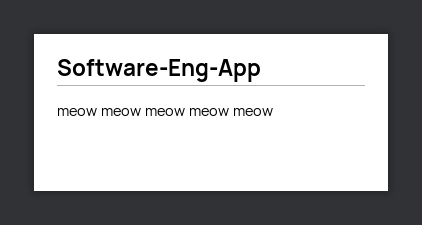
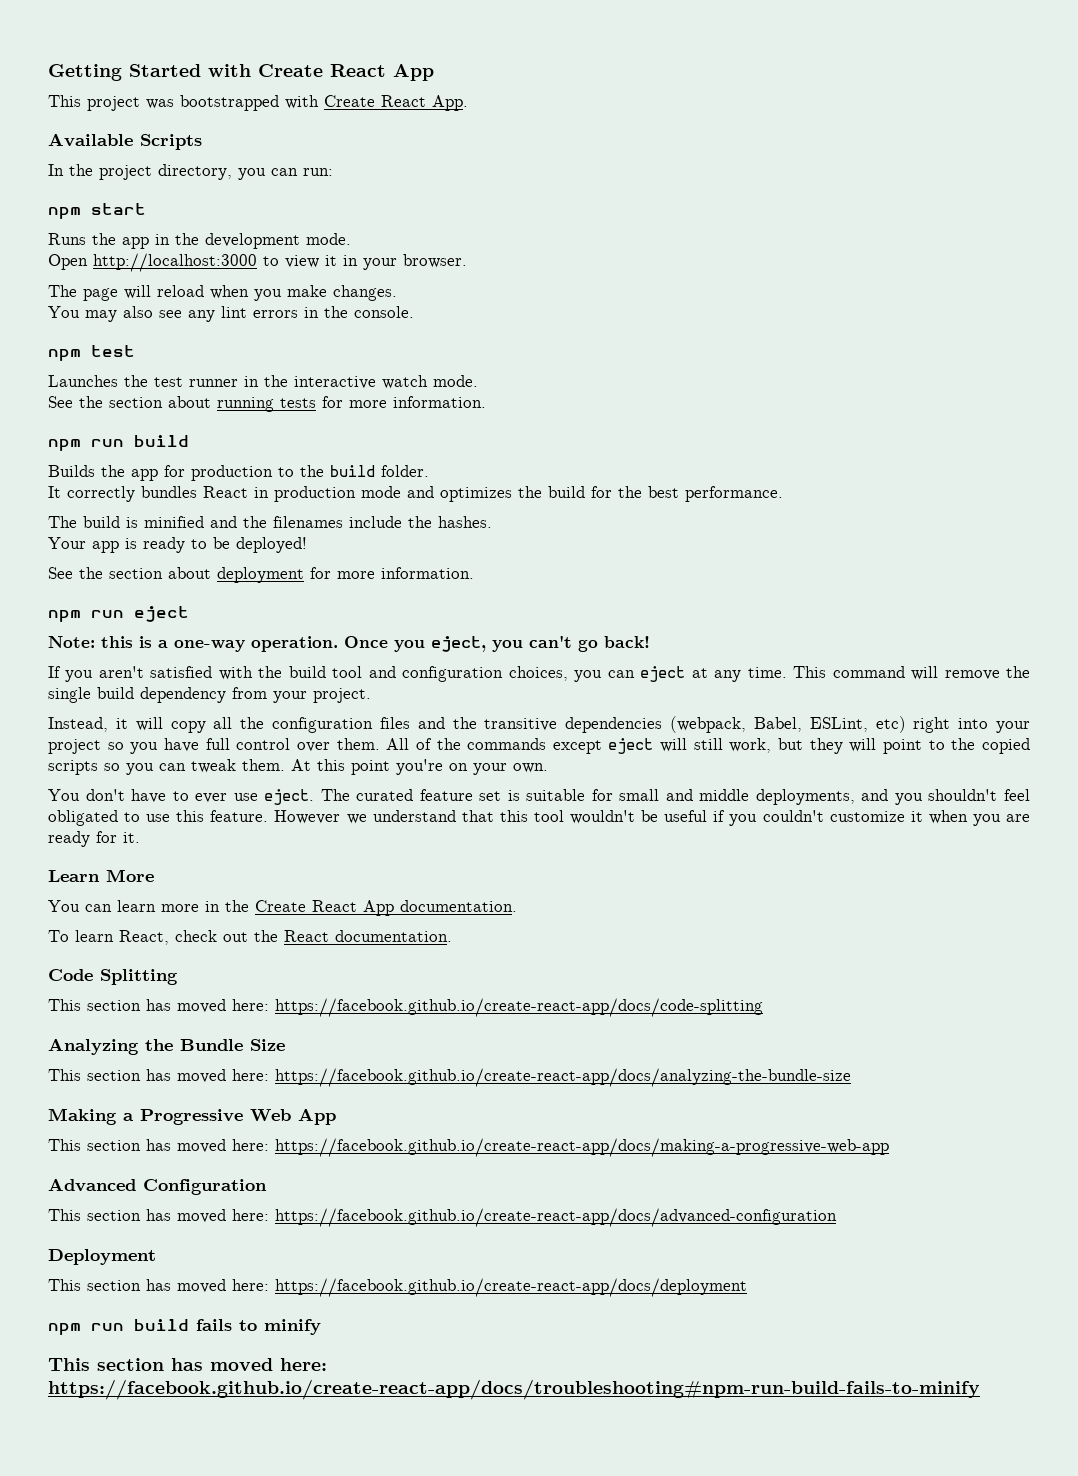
[57,59,261,82] [57,108,273,116] Software-Eng-App // meow meow meow meow meow -> [48,64,434,81] [48,95,468,111] [48,133,202,150] [48,164,333,180] [48,203,146,219] [48,233,351,249] [48,253,467,272] [48,285,397,301] [48,306,414,322] [48,345,135,361] [48,375,478,389] [48,396,486,412] [48,435,189,451] [48,465,429,481] [48,486,783,502] [48,516,492,528] [48,537,307,553] [48,567,474,583] [48,606,189,622] [48,635,650,652] [48,666,1030,682] [48,687,371,703] [48,716,1031,733] [48,738,1031,754] [48,759,548,775] [48,789,1030,805] [48,810,1030,826] [48,831,140,847] [48,869,154,882] [48,900,517,916] [48,930,452,945] [48,969,178,985] [48,998,763,1017] [48,1038,285,1055] [48,1068,851,1087] [48,1108,336,1125] [48,1138,889,1157] [48,1178,267,1195] [48,1208,837,1227] [48,1249,156,1265] [48,1278,747,1297] [48,1319,321,1335] [48,1358,327,1371] [48,1379,980,1400] Getting Started with Create React App // This project was bootstrapped with Create React App. // Available Scripts // In the project directory, you can run: // npm start // Runs the app in the development mode. // Open http://localhost:3000 to view it in your browser. // The page will reload when you make changes. // You may also see any lint errors in the console. // npm test // Launches the test runner in the interactive watch mode. // See the section about running tests for more information. // npm run build // Builds the app for production to the build folder. // It correctly bundles React in production mode and optimizes the build for the best performance. // The build is minified and the filenames include the hashes. // Your app is ready to be deployed! // See the section about deployment for more information. // npm run eject // Note: this is a one-way operation. Once you eject, you can't go back! // If you aren't satisfied with the build tool and configuration choices, you can eject at any time. This command will remove the single build dependency from your project. // Instead, it will copy all the configuration files and the transitive dependencies (webpack, Babel, ESLint, etc) right into your project so you have full control over them. All of the commands except eject will still work, but they will point to the copied scripts so you can tweak them. At this point you're on your own. // You don't have to ever use eject. The curated feature set is suitable for small and middle deployments, and you shouldn't feel obligated to use this feature. However we understand that this tool wouldn't be useful if you couldn't customize it when you are ready for it. // Learn More // You can learn more in the Create React App documentation. // To learn React, check out the React documentation. // Code Splitting // This section has moved here: https://facebook.github.io/create-react-app/docs/code-splitting // Analyzing the Bundle Size // This section has moved here: https://facebook.github.io/create-react-app/docs/analyzing-the-bundle-size // Making a Progressive Web App // This section has moved here: https://facebook.github.io/create-react-app/docs/making-a-progressive-web-app // Advanced Configuration // This section has moved here: https://facebook.github.io/create-react-app/docs/advanced-configuration // Deployment // This section has moved here: https://facebook.github.io/create-react-app/docs/deployment // npm run build fails to minify // This section has moved here: https://facebook.github.io/create-react-app/docs/troubleshooting#npm-run-build-fails-to-minify

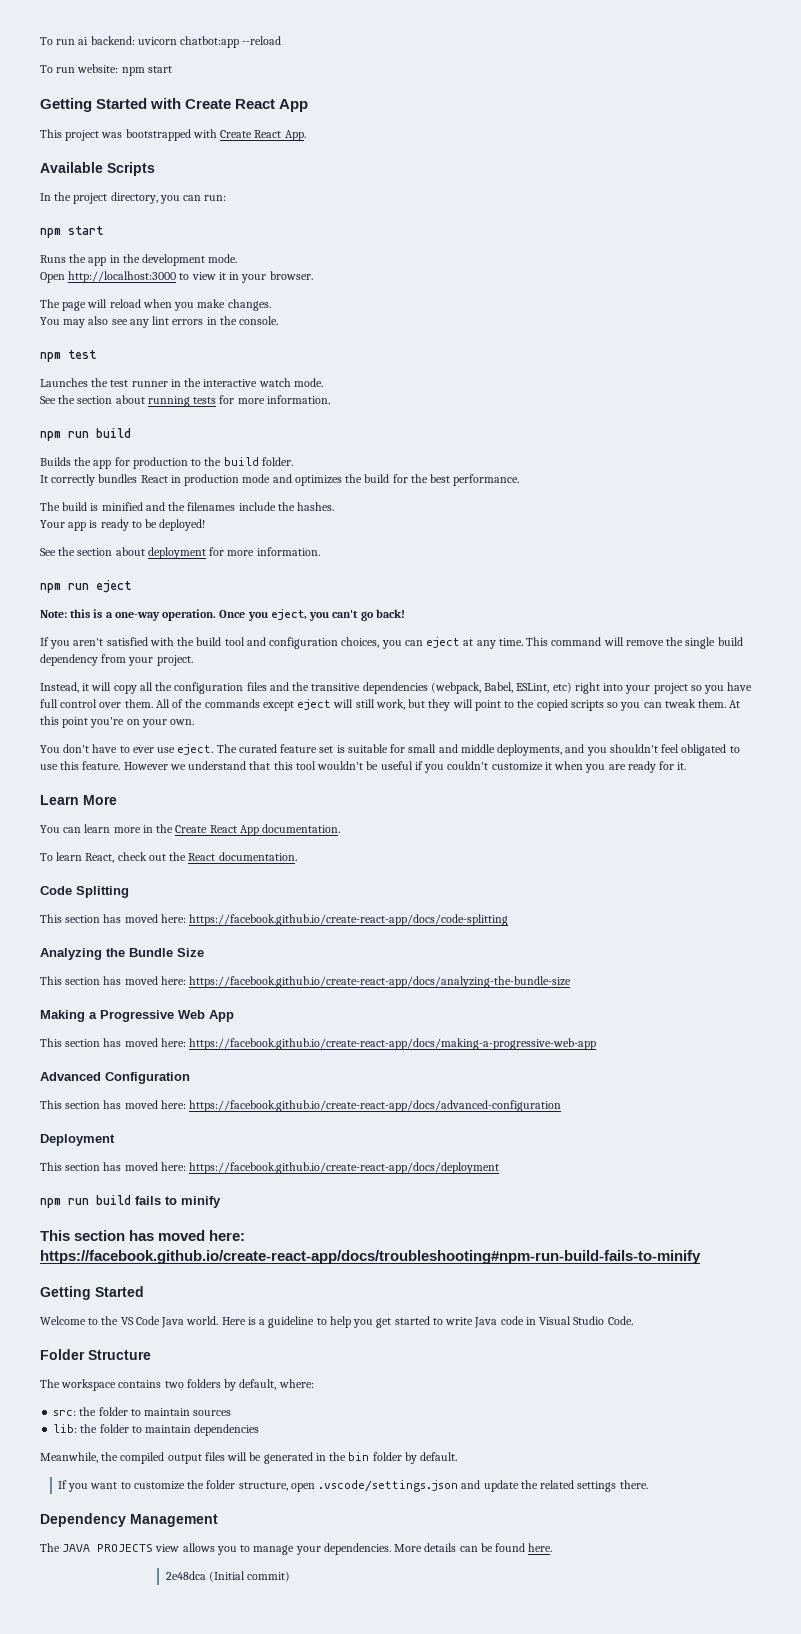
(48, 72) none -> [40,36,282,48] [40,64,172,76] To run ai backend: uvicorn chatbot:app --reload // To run website: npm start //
(980, 1389) none -> [40,1286,144,1300] [40,1316,633,1328] [40,1349,151,1360] [40,1379,314,1391] [53,1407,232,1416] [53,1424,260,1436] [40,1452,458,1464] [57,1480,648,1492] [40,1513,218,1527] [40,1543,553,1555] [165,1571,291,1582] // Getting Started // Welcome to the VS Code Java world. Here is a guideline to help you get started to write Java code in Visual Studio Code. // Folder Structure // The workspace contains two folders by default, where: // src: the folder to maintain sources // lib: the folder to maintain dependencies // Meanwhile, the compiled output files will be generated in the bin folder by default. // If you want to customize the folder structure, open .vscode/settings.json and update the related settings there. // Dependency Management // The JAVA PROJECTS view allows you to manage your dependencies. More details can be found here. // 2e48dca (Initial commit)

